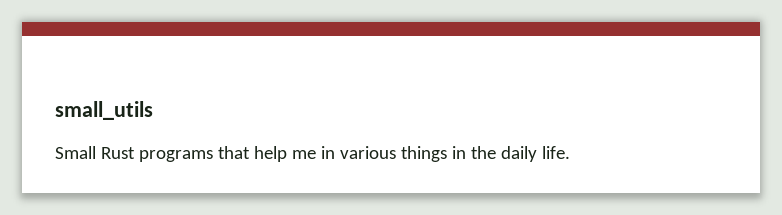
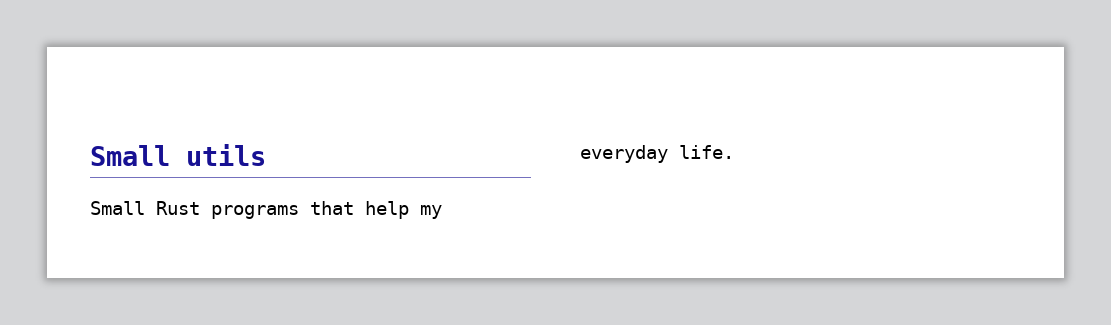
[55,101,153,120] small_utils -> [90,144,266,166] Small utils
[291,146,537,162] me in various things in the daily -> [420,205,442,219] [580,145,668,163] my everyday

